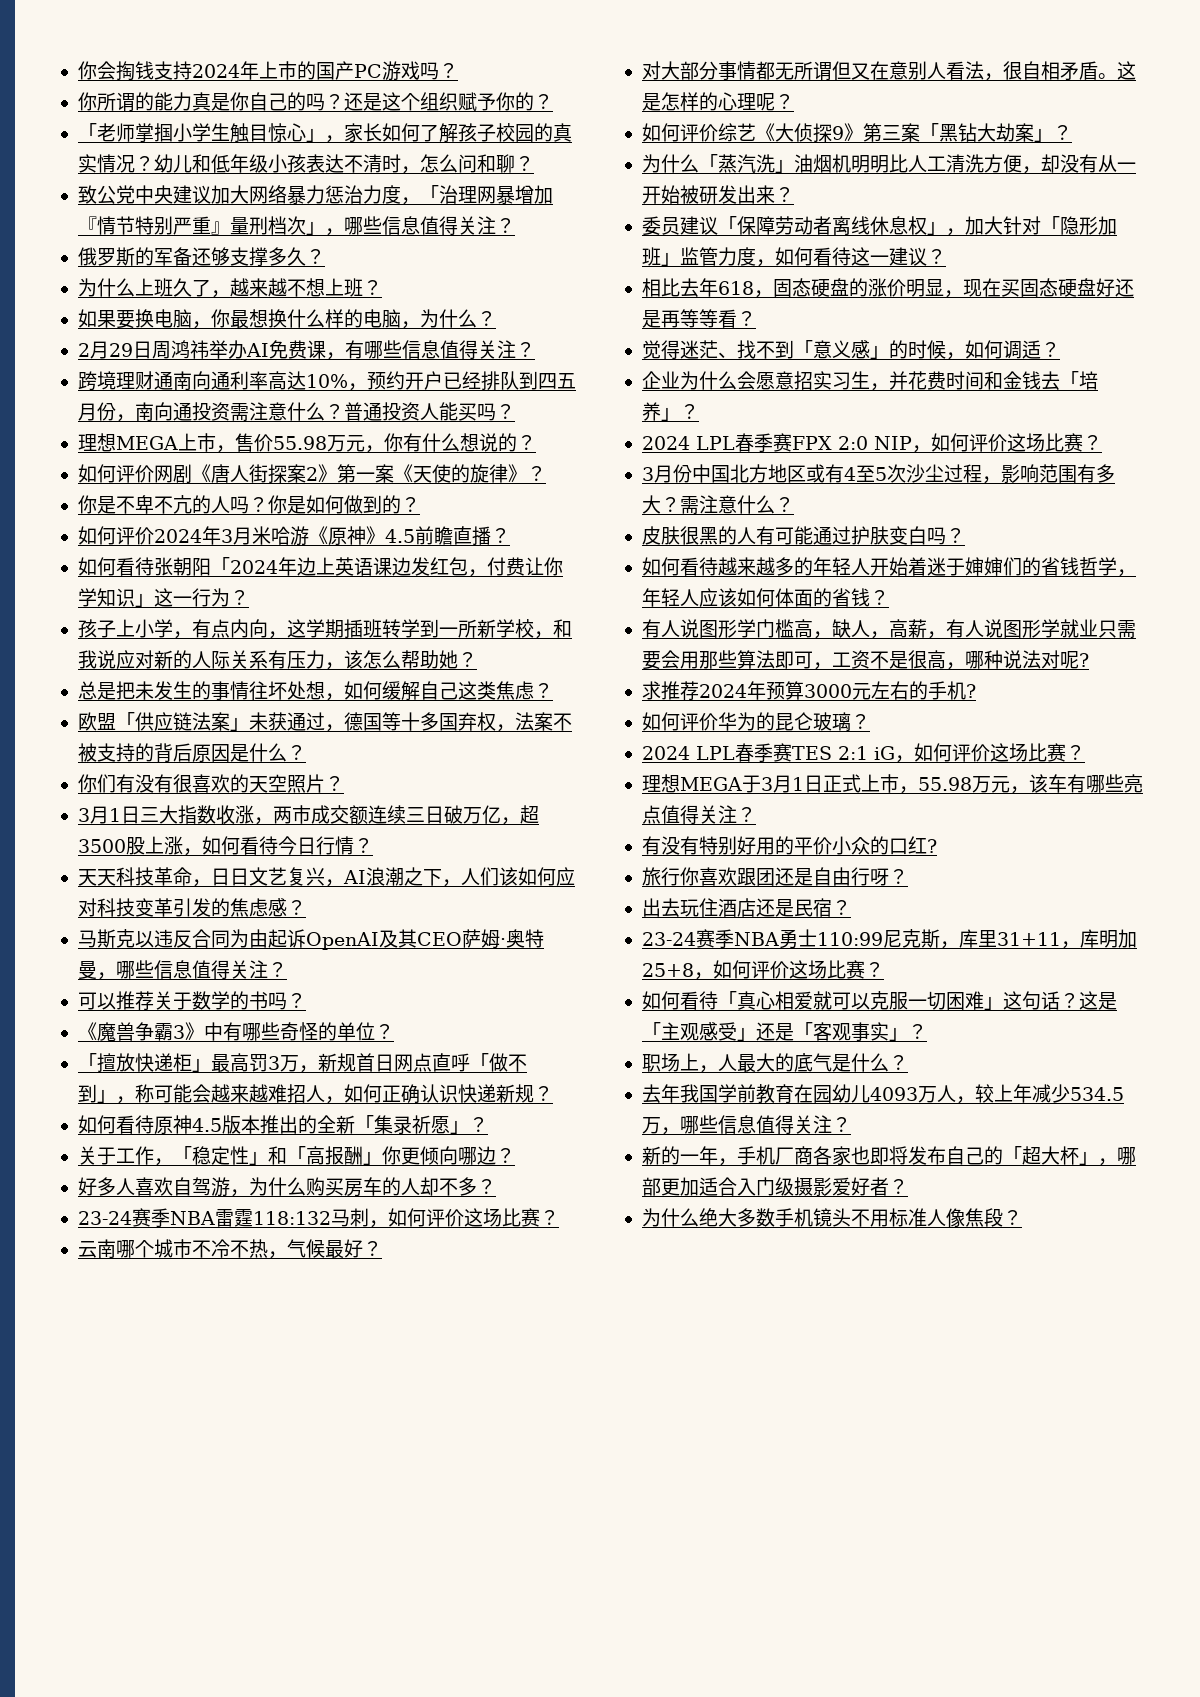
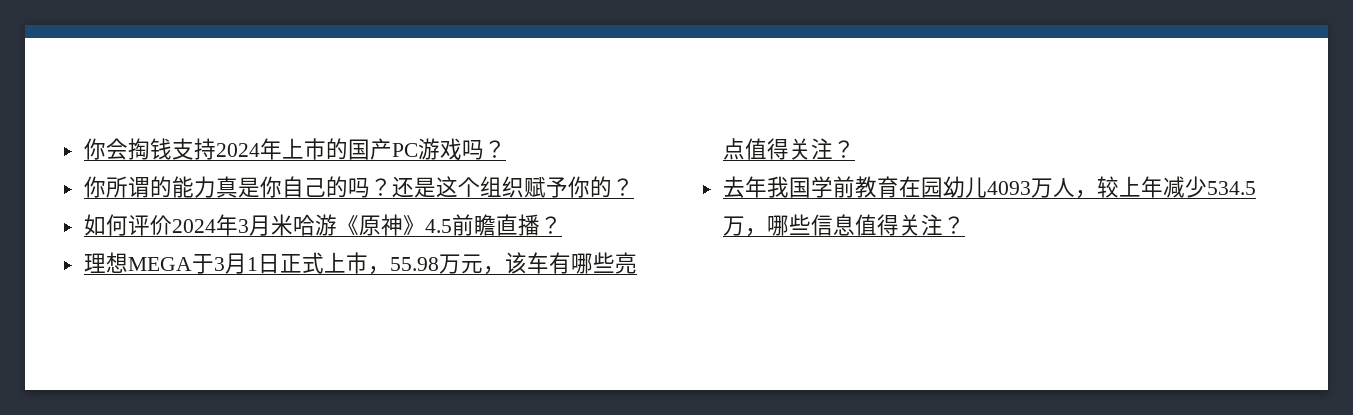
[77,123,572,143] [77,154,534,174] [77,185,553,205] [77,216,515,236] [77,247,325,266] [77,278,382,298] [77,309,496,329] [77,340,535,360] [77,371,576,391] [77,402,515,422] [77,433,536,453] [77,464,546,484] [77,495,420,514] // 「老师掌掴小学生触目惊心」，家长如何了解孩子校园的真实情况？幼儿和低年级小孩表达不清时，怎么问和聊？ // 致公党中央建议加大网络暴力惩治力度，「治理网暴增加『情节特别严重』量刑档次」，哪些信息值得关注？ // 俄罗斯的军备还够支撑多久？ // 为什么上班久了，越来越不想上班？ // 如果要换电脑，你最想换什么样的电脑，为什么？ // 2月29日周鸿祎举办AI免费课，有哪些信息值得关注？ // 跨境理财通南向通利率高达10%，预约开户已经排队到四五月份，南向通投资需注意什么？普通投资人能买吗？ // 理想MEGA上市，售价55.98万元，你有什么想说的？ // 如何评价网剧《唐人街探案2》第一案《天使的旋律》？ // 你是不卑不亢的人吗？你是如何做到的？ -> (634, 187) none
[77,557,563,577] [77,588,249,607] [77,619,572,639] [77,650,477,670] [77,681,553,701] [77,712,572,732] [77,743,306,762] [77,774,344,793] [77,805,539,825] [77,836,373,856] [77,867,575,887] [77,898,306,917] [77,929,544,950] [77,960,287,980] [77,991,306,1010] [77,1022,394,1041] [77,1053,527,1073] [77,1084,553,1104] [77,1115,488,1134] [77,1146,515,1166] [77,1177,496,1197] [77,1208,559,1228] [77,1239,382,1259] [641,61,1136,81] [641,92,794,111] [641,123,1072,143] [641,154,1136,174] [641,185,794,204] [641,216,1117,236] [641,247,946,267] [641,278,1134,298] [641,309,756,328] [641,340,1060,360] [641,371,1098,391] [641,402,699,421] [641,433,1102,453] [641,464,1115,484] [641,495,794,514] [641,526,965,545] [641,557,1136,577] [641,588,889,607] [641,619,1136,639] [641,650,1089,670] [641,681,976,700] [641,712,870,731] [641,743,1085,763] // 如何看待张朝阳「2024年边上英语课边发红包，付费让你学知识」这一行为？ // 孩子上小学，有点内向，这学期插班转学到一所新学校，和我说应对新的人际关系有压力，该怎么帮助她？ // 总是把未发生的事情往坏处想，如何缓解自己这类焦虑？ // 欧盟「供应链法案」未获通过，德国等十多国弃权，法案不被支持的背后原因是什么？ // 你们有没有很喜欢的天空照片？ // 3月1日三大指数收涨，两市成交额连续三日破万亿，超3500股上涨，如何看待今日行情？ // 天天科技革命，日日文艺复兴，AI浪潮之下，人们该如何应对科技变革引发的焦虑感？ // 马斯克以违反合同为由起诉OpenAI及其CEO萨姆·奥特曼，哪些信息值得关注？ // 可以推荐关于数学的书吗？ // 《魔兽争霸3》中有哪些奇怪的单位？ // 「擅放快递柜」最高罚3万，新规首日网点直呼「做不到」，称可能会越来越难招人，如何正确认识快递新规？ // 如何看待原神4.5版本推出的全新「集录祈愿」？ // 关于工作，「稳定性」和「高报酬」你更倾向哪边？ // 好多人喜欢自驾游，为什么购买房车的人却不多？ // 23-24赛季NBA雷霆118:132马刺，如何评价这场比赛？ // 云南哪个城市不冷不热，气候最好？ // 对大部分事情都无所谓但又在意别人看法，很自相矛盾。这是怎样的心理呢？ // 如何评价综艺《大侦探9》第三案「黑钻大劫案」？ // 为什么「蒸汽洗」油烟机明明比人工清洗方便，却没有从一开始被研发出来？ // 委员建议「保障劳动者离线休息权」，加大针对「隐形加班」监管力度，如何看待这一建议？ // 相比去年618，固态硬盘的涨价明显，现在买固态硬盘好还是再等等看？ // 觉得迷茫、找不到「意义感」的时候，如何调适？ // 企业为什么会愿意招实习生，并花费时间和金钱去「培养」？ // 2024 LPL春季赛FPX 2:0 NIP，如何评价这场比赛？ // 3月份中国北方地区或有4至5次沙尘过程，影响范围有多大？需注意什么？ // 皮肤很黑的人有可能通过护肤变白吗？ // 如何看待越来越多的年轻人开始着迷于婶婶们的省钱哲学，年轻人应该如何体面的省钱？ // 有人说图形学门槛高，缺人，高薪，有人说图形学就业只需要会用那些算法即可，工资不是很高，哪种说法对呢? // 求推荐2024年预算3000元左右的手机? // 如何评价华为的昆仑玻璃？ // 2024 LPL春季赛TES 2:1 iG，如何评价这场比赛？ -> (562, 225) none
[641,836,937,855] [641,867,908,886] [641,898,851,917] [641,929,1137,949] [641,960,884,980] [641,991,1117,1010] [641,1022,927,1041] [641,1053,908,1073] // 有没有特别好用的平价小众的口红? // 旅行你喜欢跟团还是自由行呀？ // 出去玩住酒店还是民宿？ // 23-24赛季NBA勇士110:99尼克斯，库里31+11，库明加25+8，如何评价这场比赛？ // 如何看待「真心相爱就可以克服一切困难」这句话？这是「主观感受」还是「客观事实」？ // 职场上，人最大的底气是什么？ -> (855, 149) none
[641,1146,1136,1166] [641,1177,908,1196] [641,1208,1022,1227] // 新的一年，手机厂商各家也即将发布自己的「超大杯」，哪部更加适合入门级摄影爱好者？ // 为什么绝大多数手机镜头不用标准人像焦段？ -> (965, 225) none

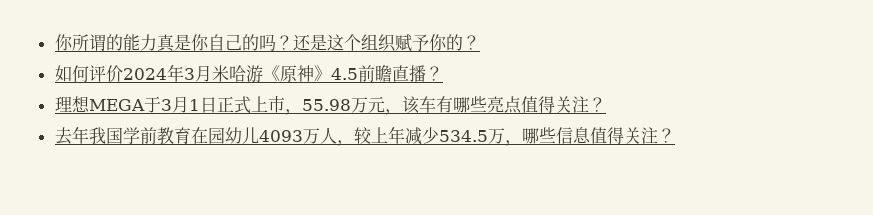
[83,138,506,160] [83,176,106,198] 你会掏钱支持2024年上市的国产PC游戏吗？ // 你 -> [54,34,73,51] 你

